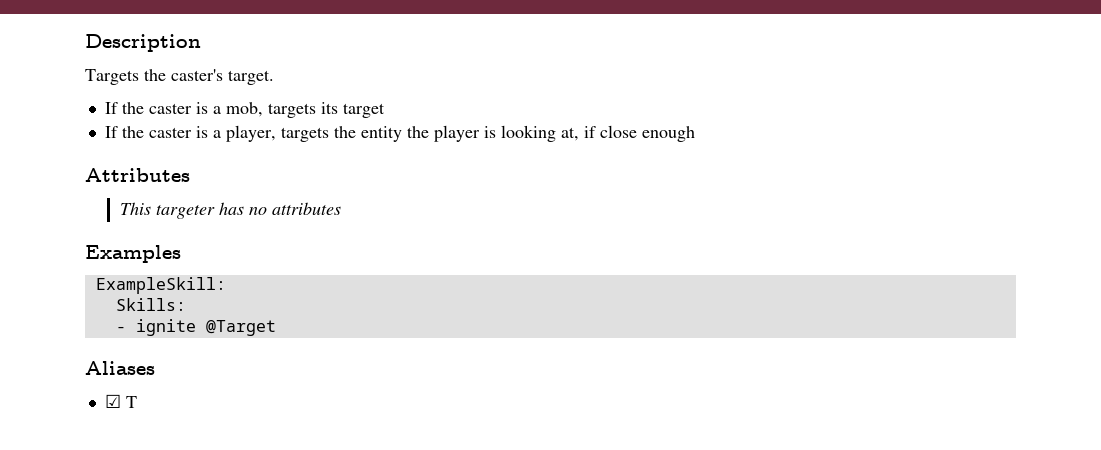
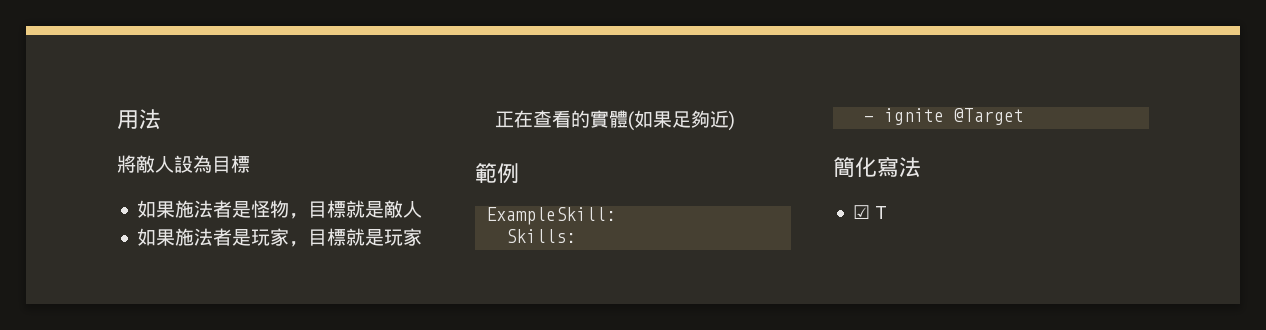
[85,34,201,52] [85,69,274,85] [104,102,385,118] [104,125,695,142] [85,168,190,182] [119,202,341,219] [85,245,181,263] Description // Targets the caster's target. // If the caster is a mob, targets its target // If the caster is a player, targets the entity the player is looking at, if close enough // Attributes // This targeter has no attributes // Examples -> [117,109,161,129] [117,155,250,173] [137,200,423,219] [137,228,423,247] [495,110,736,131] [475,163,519,184] 用法 // 將敵人設為目標 // 如果施法者是怪物，目標就是敵人 // 如果施法者是玩家，目標就是玩家正在查看的實體(如果足夠近) // 範例
[85,361,155,375] Aliases -> [833,157,921,178] 簡化寫法

